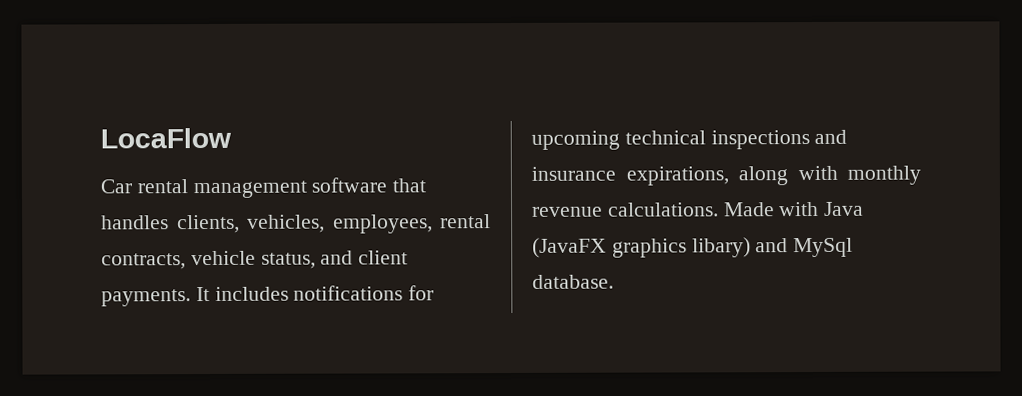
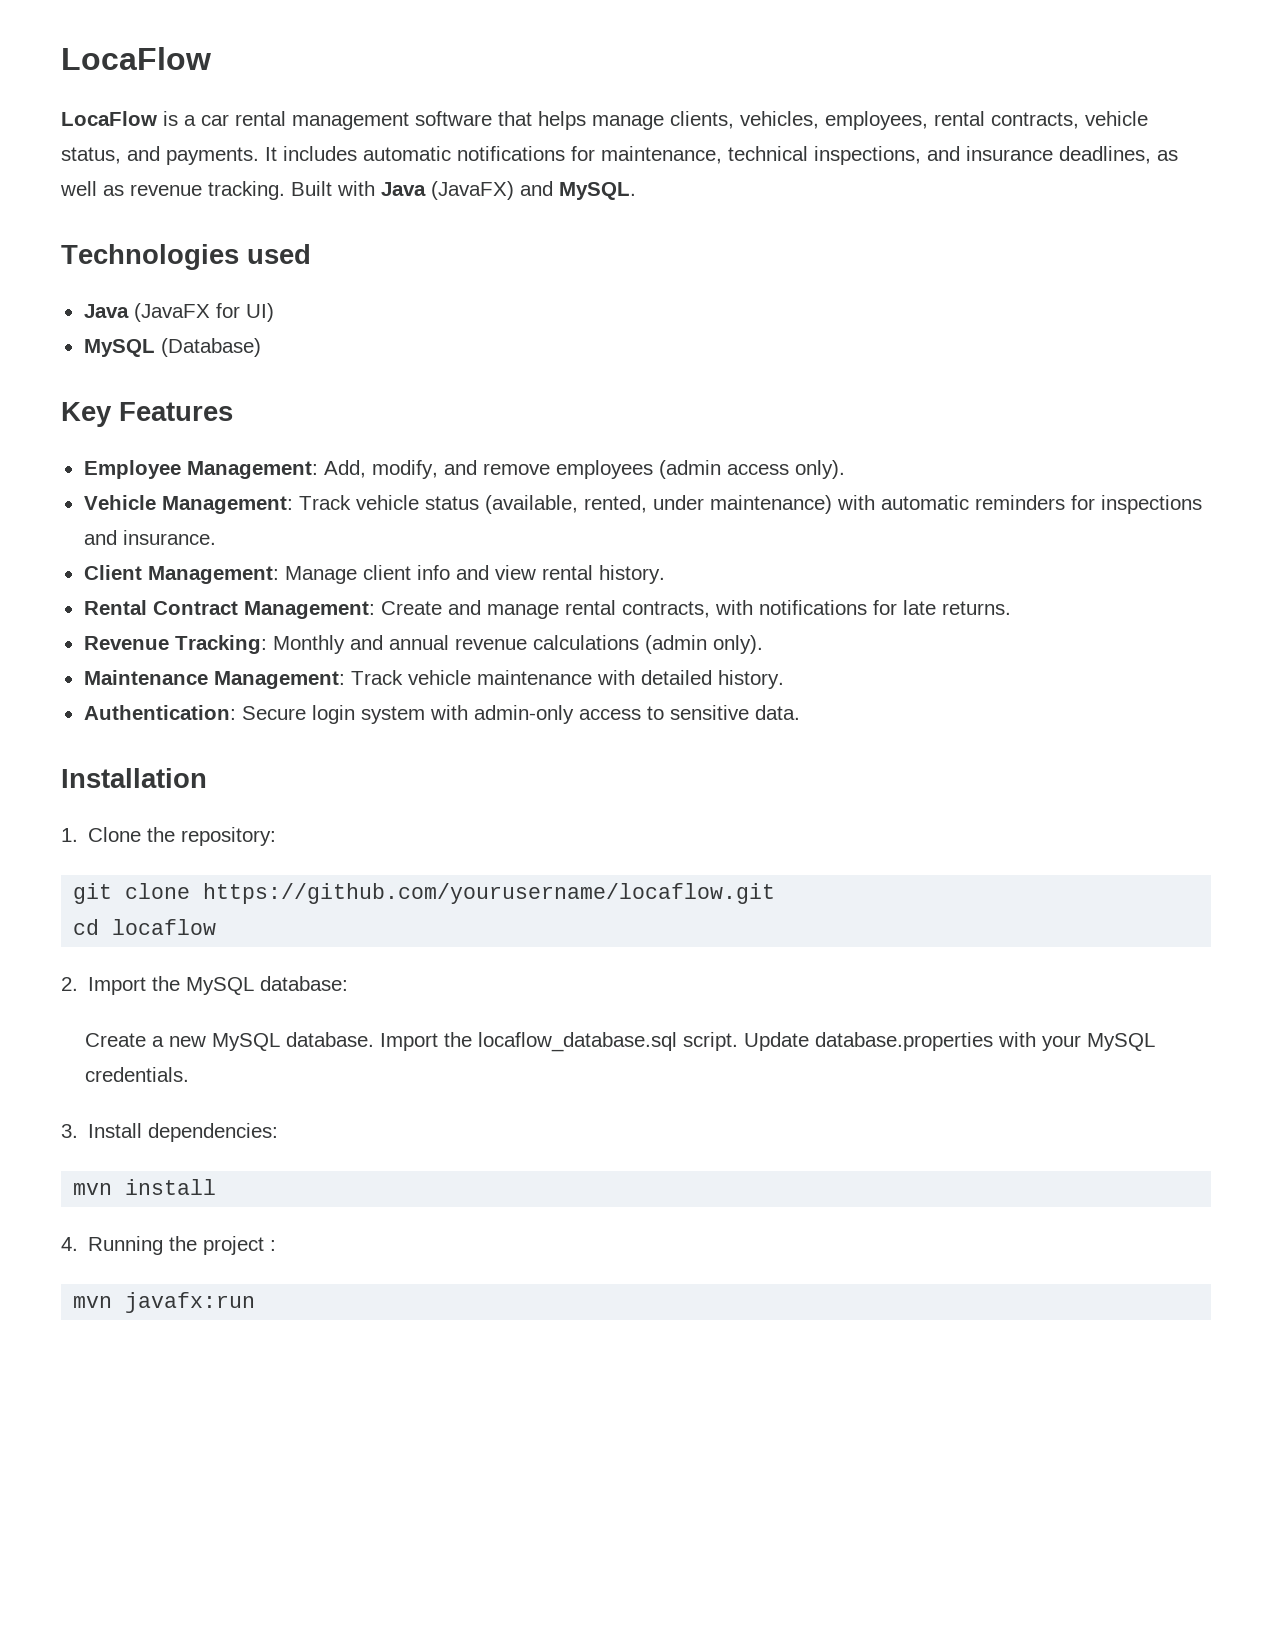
[100,179,132,194] Car -> [61,111,229,126] LocaFlow is a car
[101,215,169,230] handles -> [538,111,664,130] helps manage
[358,250,409,265] client -> (160, 153) none
[293,285,435,301] [531,129,848,150] [531,165,921,186] [532,201,865,217] [532,237,854,258] [532,274,614,289] notifications for upcoming technical inspections and insurance expirations, along with monthly revenue calculations. Made with Java (JavaFX graphics libary) and MySql database. -> [363,146,1178,165] [60,181,636,200] [61,244,311,270] [83,303,274,322] [83,338,261,357] [61,402,233,427] [83,460,845,479] [83,495,1202,514] [83,530,216,545] [83,565,665,584] [83,600,1011,619] [83,635,763,654] [83,670,784,689] [83,705,800,724] [61,768,207,788] [61,827,277,846] [73,883,776,904] [73,919,217,935] [61,976,349,995] [85,1032,1156,1052] [85,1067,190,1082] [61,1123,279,1142] [73,1179,217,1195] [61,1236,277,1255] [73,1292,256,1313] automatic notifications for maintenance, technical inspections, and insurance deadlines, as well as revenue tracking. Built with Java (JavaFX) and MySQL. // Technologies used // Java (JavaFX for UI) // MySQL (Database) // Key Features // Employee Management: Add, modify, and remove employees (admin access only). // Vehicle Management: Track vehicle status (available, rented, under maintenance) with automatic reminders for inspections and insurance. // Client Management: Manage client info and view rental history. // Rental Contract Management: Create and manage rental contracts, with notifications for late returns. // Revenue Tracking: Monthly and annual revenue calculations (admin only). // Maintenance Management: Track vehicle maintenance with detailed history. // Authentication: Secure login system with admin-only access to sensitive data. // Installation // 1. Clone the repository: // git clone https://github.com/yourusername/locaflow.git // cd locaflow // 2. Import the MySQL database: // Create a new MySQL database. Import the locaflow_database.sql script. Update database.properties with your MySQL credentials. // 3. Install dependencies: // mvn install // 4. Running the project : // mvn javafx:run

